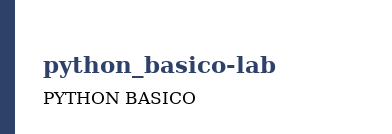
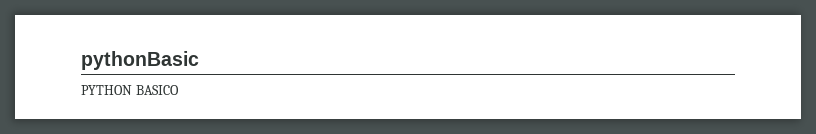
[43,56,276,78] python_basico-lab -> [81,51,199,70] pythonBasic

